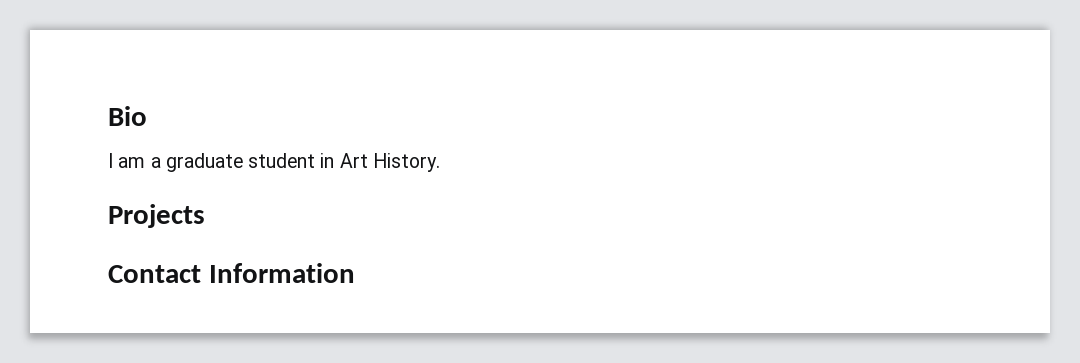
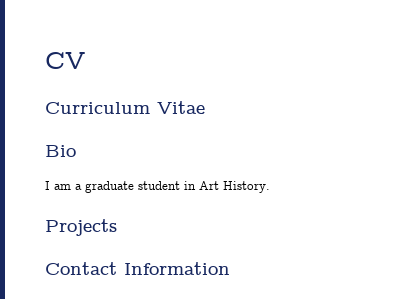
(108, 116) none -> [45,52,85,69] [45,101,205,114] CV // Curriculum Vitae //

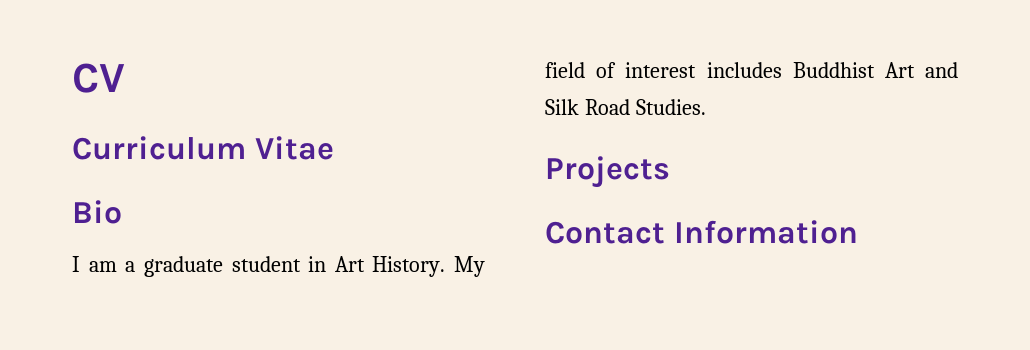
(270, 187) none -> [454,256,485,277] [545,62,958,78] [545,99,706,115] My field of interest includes Buddhist Art and Silk Road Studies.

